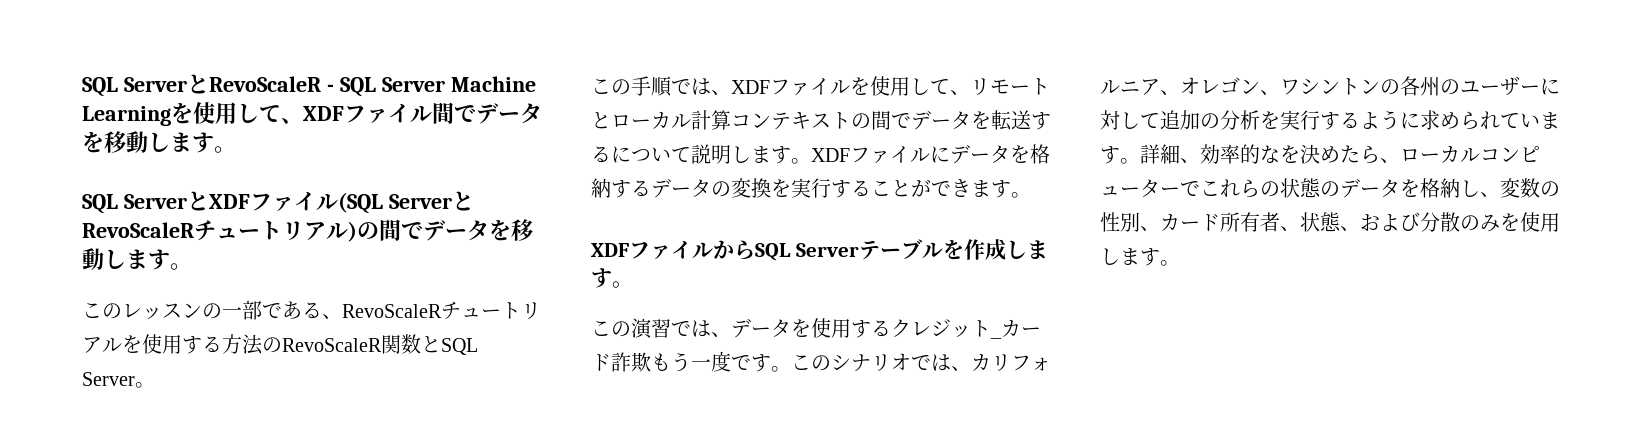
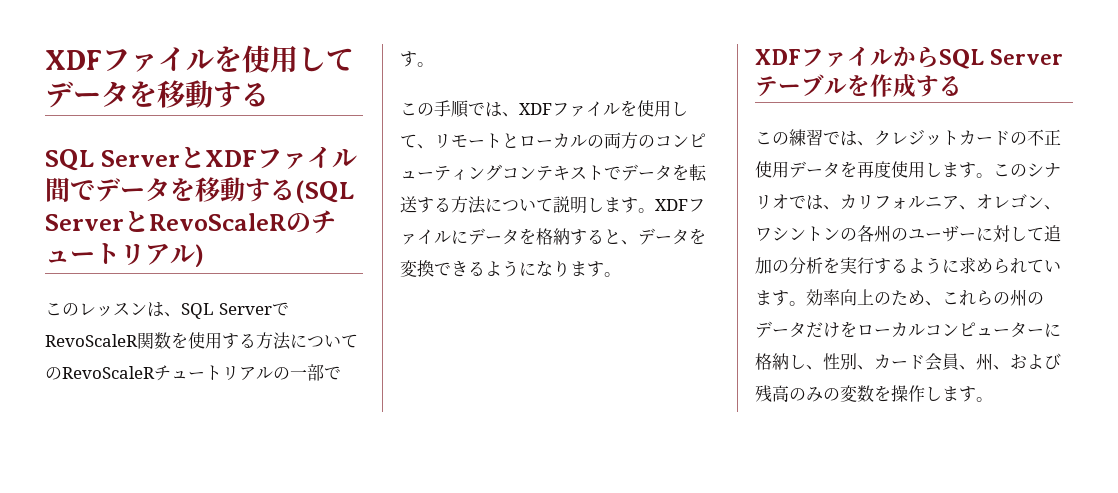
[82,74,536,97] [82,102,303,126] SQL ServerとRevoScaleR - SQL Server Machine Learningを使用して、 -> [45,45,354,73] [45,80,269,108] [45,146,205,171] XDFファイルを使用してデータを移動する // SQL Serverと
[148,132,236,153] [82,191,474,214] [82,219,533,242] [82,248,192,270] [82,300,541,320] [82,334,478,355] [82,372,135,386] します。 // SQL ServerとXDFファイル(SQL ServerとRevoScaleRチュートリアル)の間でデータを移動します。 // このレッスンの一部である、RevoScaleRチュートリアルを使用する方法のRevoScaleR関数とSQL Server -> [245,178,354,203] [45,210,336,234] [45,243,204,267] [45,302,289,319] [45,332,358,350] [45,364,341,381] [400,51,417,67] する(SQL ServerとRevoScaleRのチュートリアル) // このレッスンは、SQL ServerでRevoScaleR関数を使用する方法についてのRevoScaleRチュートリアルの一部です
[691,110,731,130] 計算 -> [587,132,706,149] [400,164,502,181] の両方のコンピューティング
[851,111,891,130] の間 -> (604, 173) none
(611, 154) none -> [451,196,486,214] 方法
[651,178,971,198] データの変換を実行することができ -> [604,228,706,245] [400,260,570,277] と、データを変換できるようになり
[1005,240,1048,259] [591,268,633,288] [591,318,653,339] します。 // この演 -> [916,75,962,97] [755,129,806,146] する // この練
[731,318,1041,339] [591,351,751,372] データを使用するクレジット_カード詐欺もう一度で -> [874,129,1061,146] [755,161,959,178] クレジットカードの不正使用データを再度使用しま
[1140,144,1400,164] 詳細、効率的なを決めたら、 -> [806,289,1044,306] [755,321,857,338] 効率向上のため、これらの州のデータだけを
[1180,178,1420,198] でこれらの状態のデータを -> [1044,323,1061,337] に
[1500,178,1560,198] 変数の -> (823, 367) none
[1220,212,1560,232] 所有者、状態、および分散のみを使用 -> [925,353,1061,371] [755,385,925,402] 会員、州、および残高のみの変数を操作

